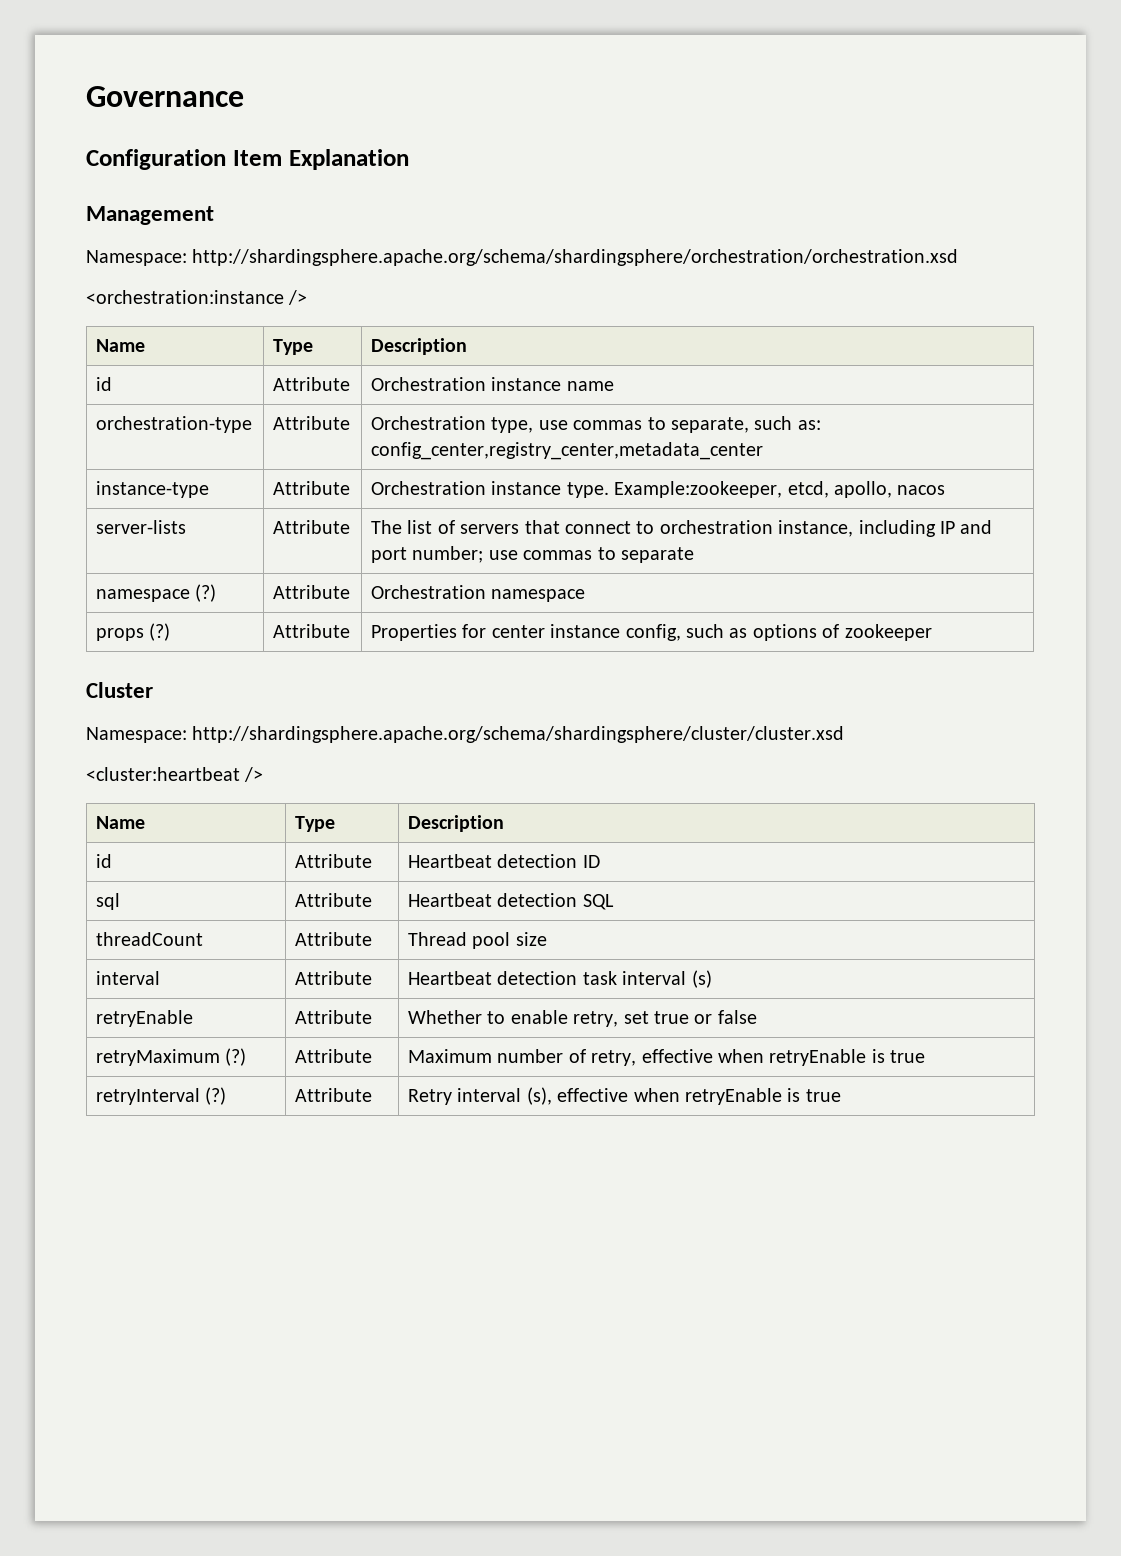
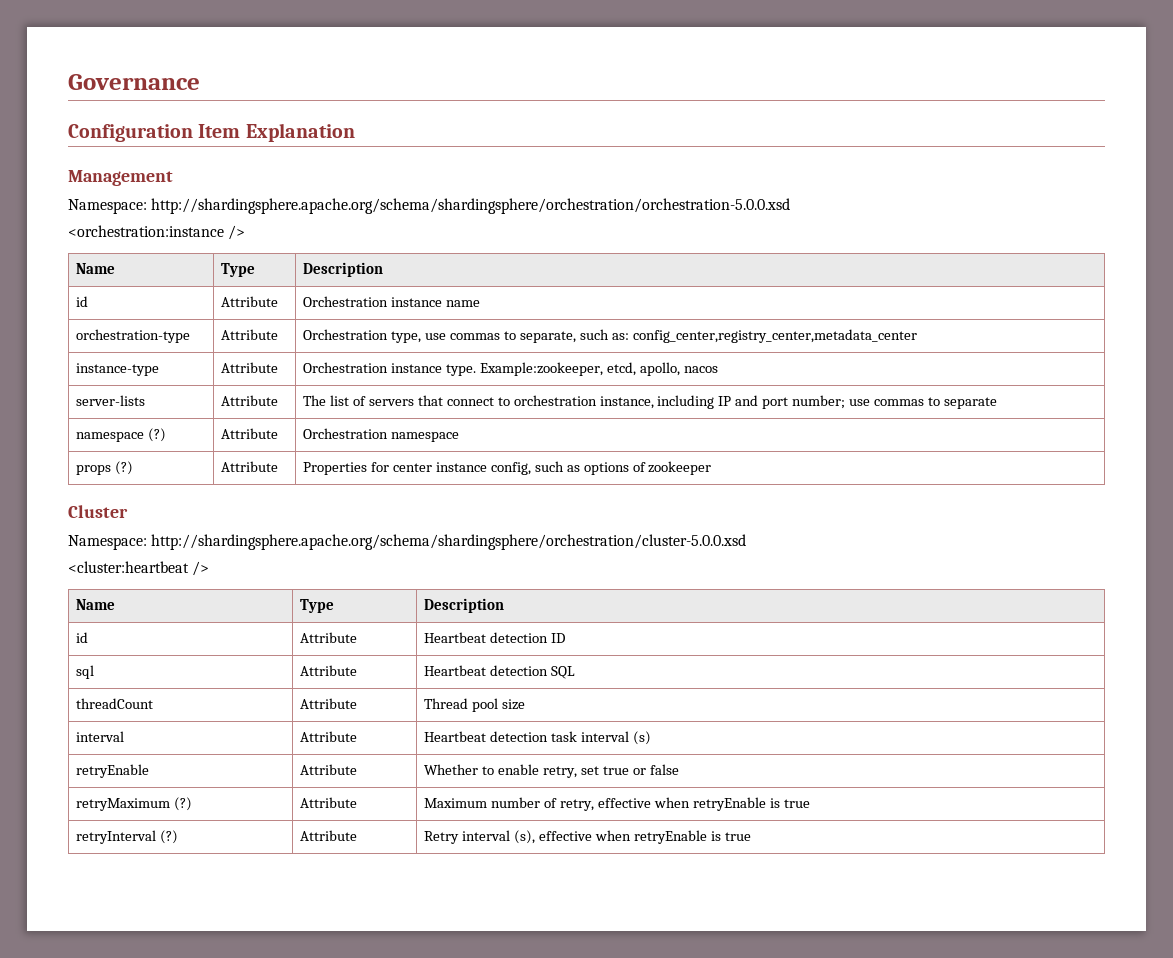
[192,249,959,266] http://shardingsphere.apache.org/schema/shardingsphere/orchestration/orchestration.xsd -> [151,198,791,214] http://shardingsphere.apache.org/schema/shardingsphere/orchestration/orchestration-5.0.0.xsd
[192,726,845,743] http://shardingsphere.apache.org/schema/shardingsphere/cluster/cluster.xsd -> [151,534,747,550] http://shardingsphere.apache.org/schema/shardingsphere/orchestration/cluster-5.0.0.xsd

